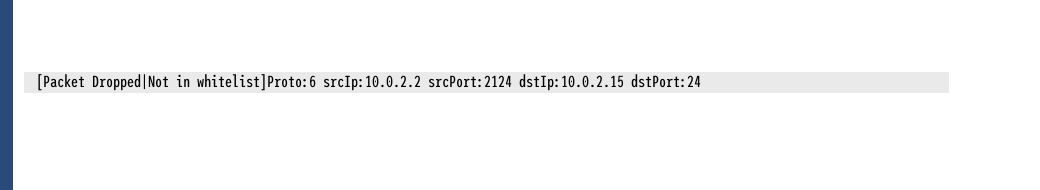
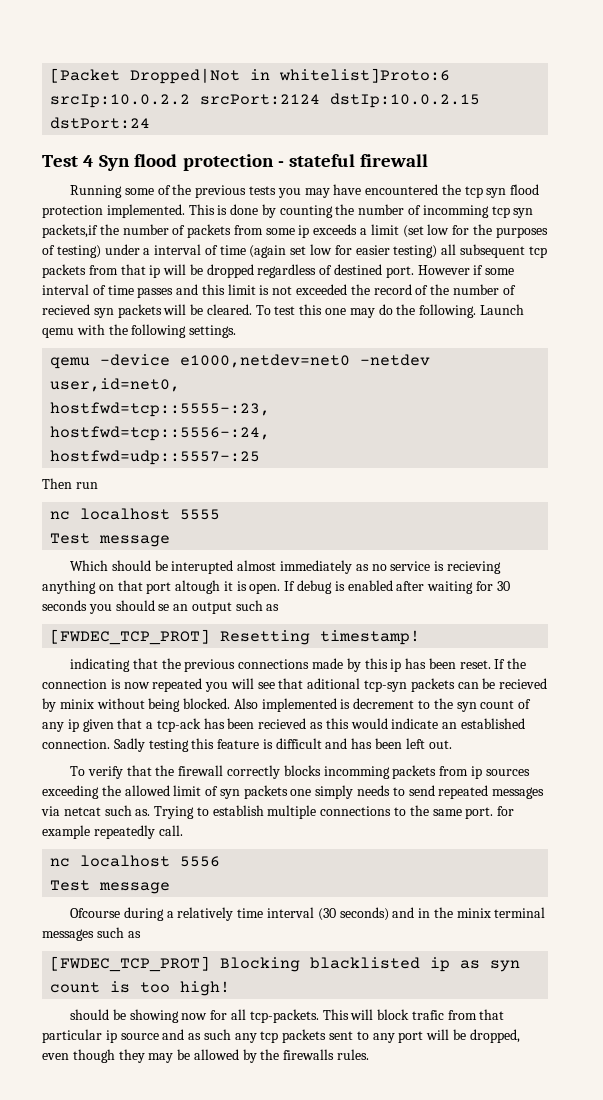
(701, 81) none -> [42,154,428,171] [70,184,540,198] [42,204,534,218] [42,224,548,238] [42,244,547,258] [42,264,515,278] [42,284,516,298] [42,304,524,318] [42,324,237,338] [50,354,431,369] [50,378,181,392] [50,402,271,417] [50,426,271,441] [50,450,261,465] [42,478,98,489] [50,508,221,520] [50,533,171,547] [70,560,501,574] [42,580,510,594] [42,600,280,614] [50,629,421,645] [70,658,527,672] [42,678,548,692] [42,698,532,712] [42,718,525,732] [42,738,452,752] [70,765,530,779] [42,785,545,799] [41,805,515,819] [42,825,183,839] [50,855,221,867] [50,880,171,894] [70,907,546,921] [42,927,141,941] [50,956,521,972] [50,981,231,996] [70,1009,505,1023] [42,1029,520,1043] [42,1049,370,1063] // Test 4 Syn flood protection - stateful firewall // Running some of the previous tests you may have encountered the tcp syn flood protection implemented. This is done by counting the number of incomming tcp syn packets,if the number of packets from some ip exceeds a limit (set low for the purposes of testing) under a interval of time (again set low for easier testing) all subsequent tcp packets from that ip will be dropped regardless of destined port. However if some interval of time passes and this limit is not exceeded the record of the number of recieved syn packets will be cleared. To test this one may do the following. Launch qemu with the following settings. // qemu -device e1000,netdev=net0 -netdev user,id=net0, // hostfwd=tcp::5555-:23, // hostfwd=tcp::5556-:24, // hostfwd=udp::5557-:25 // Then run // nc localhost 5555 // Test message // Which should be interupted almost immediately as no service is recieving anything on that port altough it is open. If debug is enabled after waiting for 30 seconds you should se an output such as // [FWDEC_TCP_PROT] Resetting timestamp! // indicating that the previous connections made by this ip has been reset. If the connection is now repeated you will see that aditional tcp-syn packets can be recieved by minix without being blocked. Also implemented is decrement to the syn count of any ip given that a tcp-ack has been recieved as this would indicate an established connection. Sadly testing this feature is difficult and has been left out. // To verify that the firewall correctly blocks incomming packets from ip sources exceeding the allowed limit of syn packets one simply needs to send repeated messages via netcat such as. Trying to establish multiple connections to the same port. for example repeatedly call. // nc localhost 5556 // Test message // Ofcourse during a relatively time interval (30 seconds) and in the minix terminal messages such as // [FWDEC_TCP_PROT] Blocking blacklisted ip as syn count is too high! // should be showing now for all tcp-packets. This will block trafic from that particular ip source and as such any tcp packets sent to any port will be dropped, even though they may be allowed by the firewalls rules.

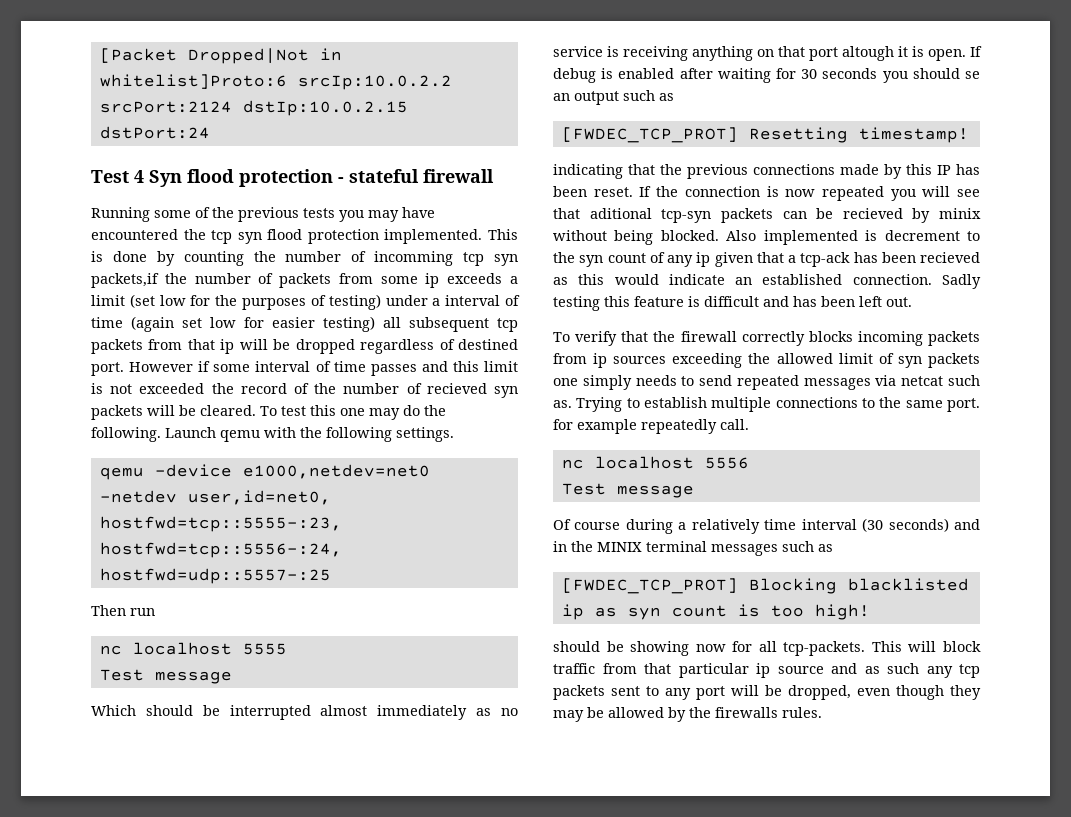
[171,560,234,574] interupted -> [229,705,311,720] interrupted
[446,561,501,574] recieving -> [623,46,688,61] receiving
[390,659,402,672] ip -> [937,165,951,175] IP
[323,766,390,779] incomming -> [857,331,923,346] incoming
[70,908,121,918] Ofcourse -> [553,519,621,530] Of course
[456,908,491,918] minix -> [597,542,642,552] MINIX
[411,1010,444,1020] trafic -> [553,663,595,674] traffic

